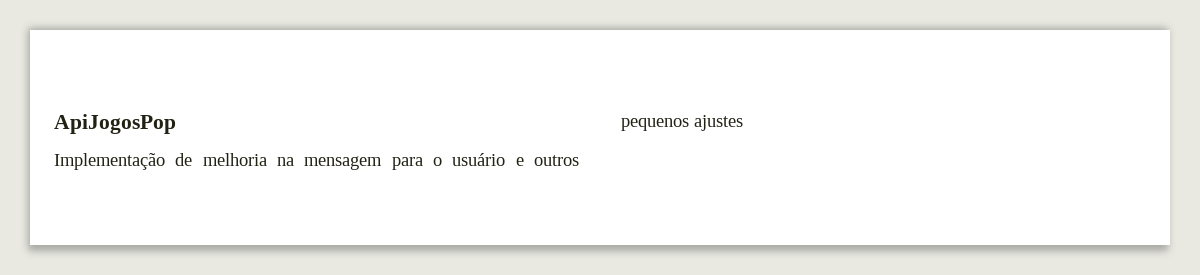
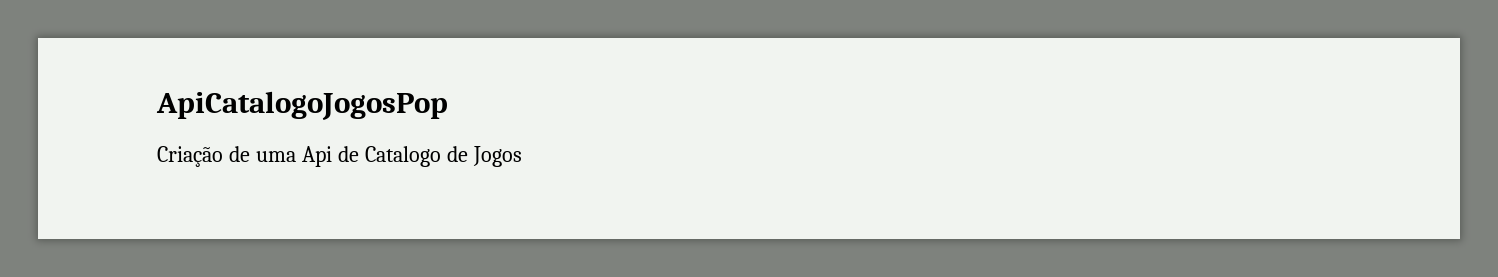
[54,114,176,134] [54,153,579,170] [621,115,743,131] ApiJogosPop // Implementação de melhoria na mensagem para o usuário e outros pequenos ajustes -> [156,91,448,120] [157,146,522,167] ApiCatalogoJogosPop // Criação de uma Api de Catalogo de Jogos

